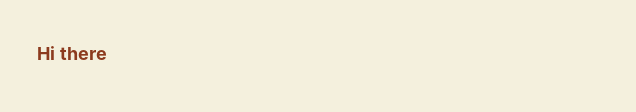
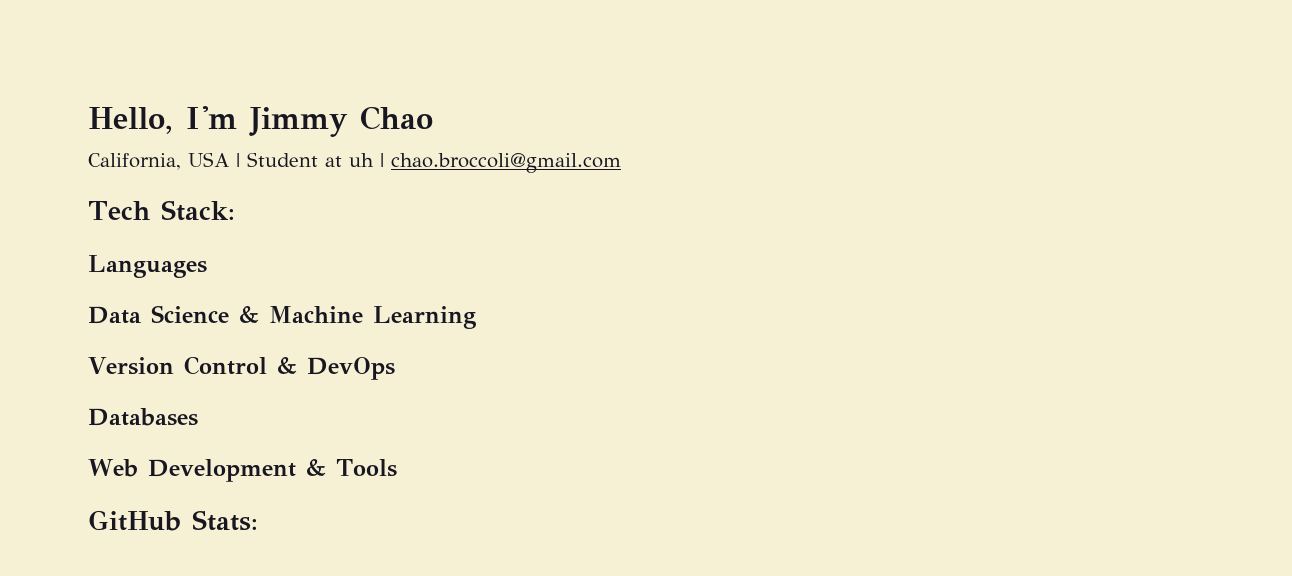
[37,46,107,60] Hi there -> [88,106,433,137] [88,152,621,173] [88,200,235,221] [88,255,207,278] [88,305,476,329] [88,356,395,380] [88,408,198,426] [88,459,397,482] [88,510,258,531] Hello, I'm Jimmy Chao // California, USA | Student at uh | chao.broccoli@gmail.com // Tech Stack: // Languages // Data Science & Machine Learning // Version Control & DevOps // Databases // Web Development & Tools // GitHub Stats:

